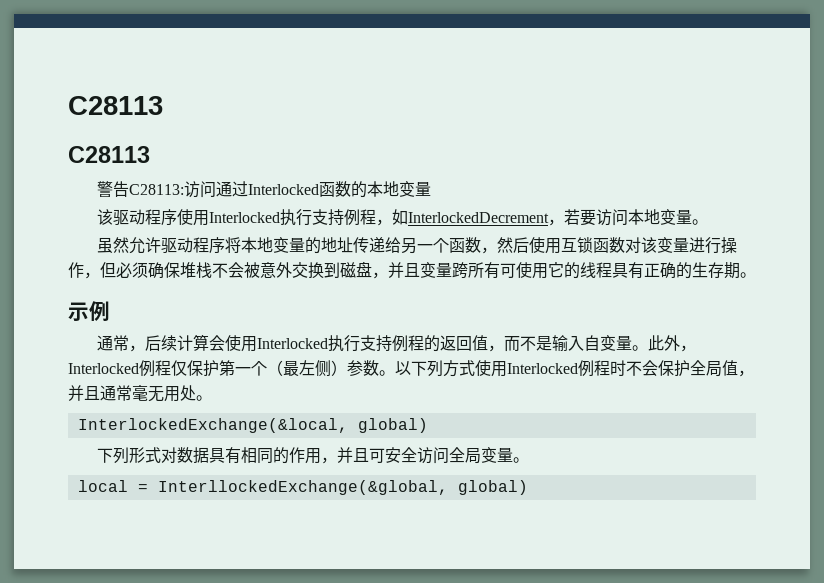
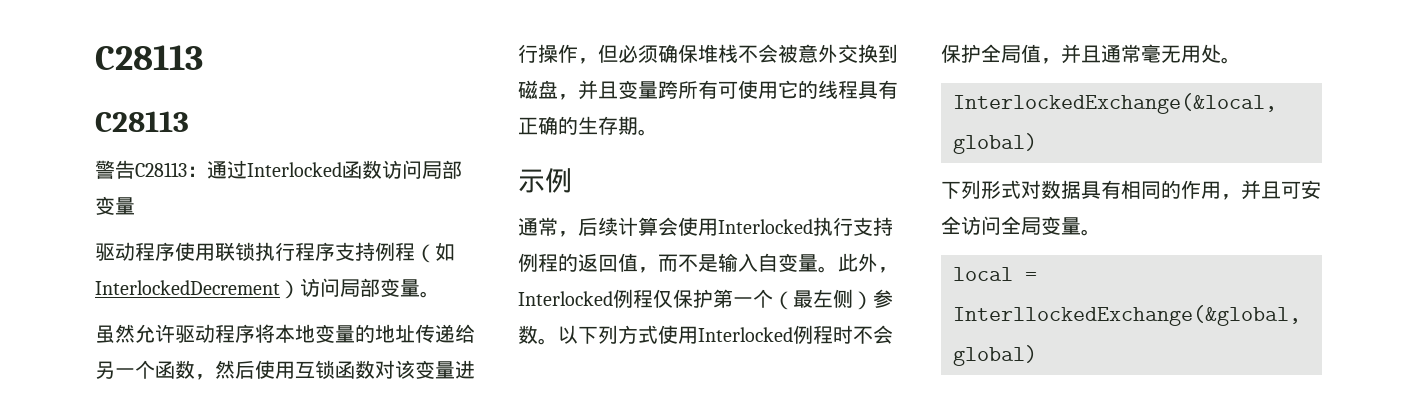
[129,181,217,198] C28113:访问 -> [135,162,207,177] C28113：
[351,181,400,198] 的本地 -> [382,160,462,179] 访问局部
[97,209,114,225] 该 -> (135, 206) none
[209,209,661,226] Interlocked执行支持例程，如InterlockedDecrement，若要访问本地 -> [215,242,455,263] [95,278,380,299] 联锁执行程序支持例程（如InterlockedDecrement）访问局部

